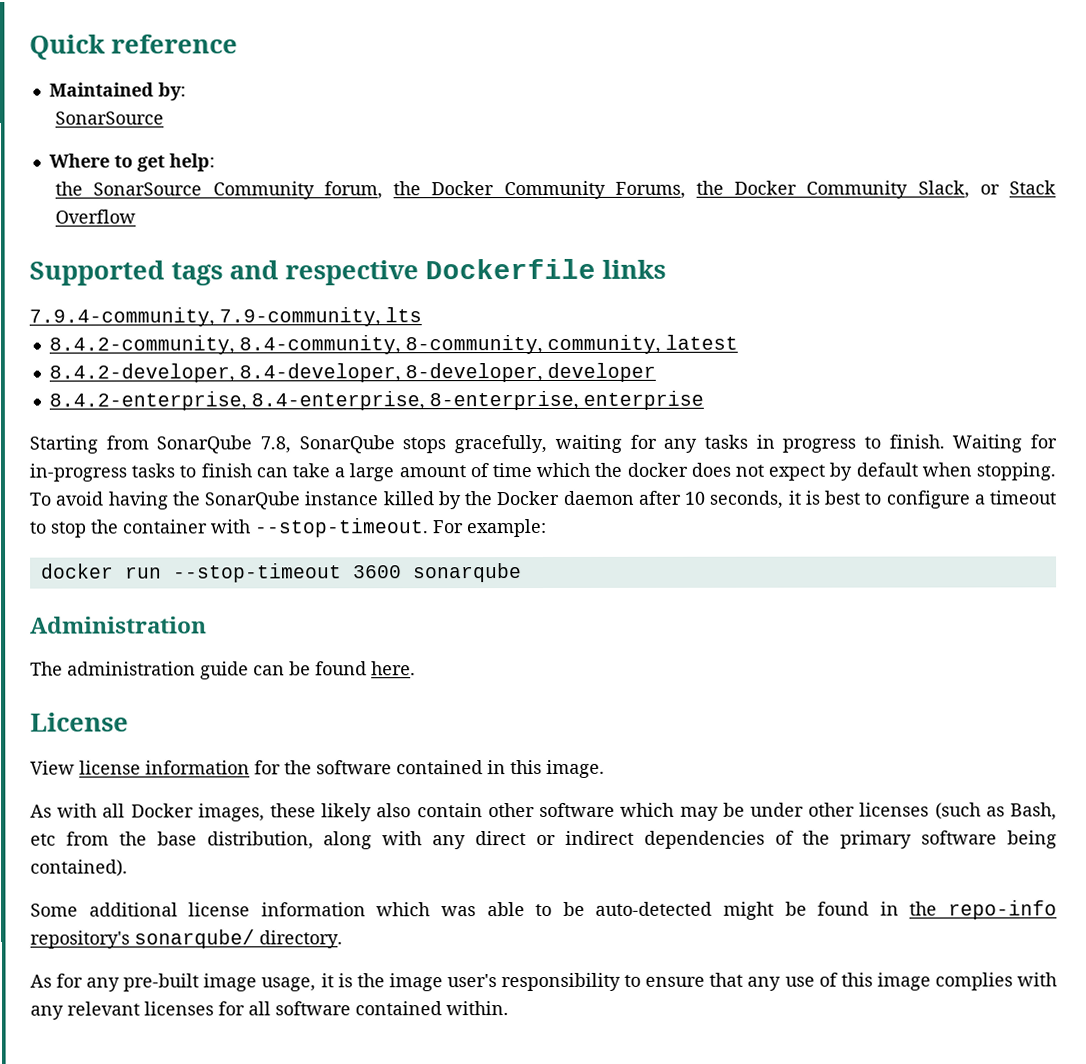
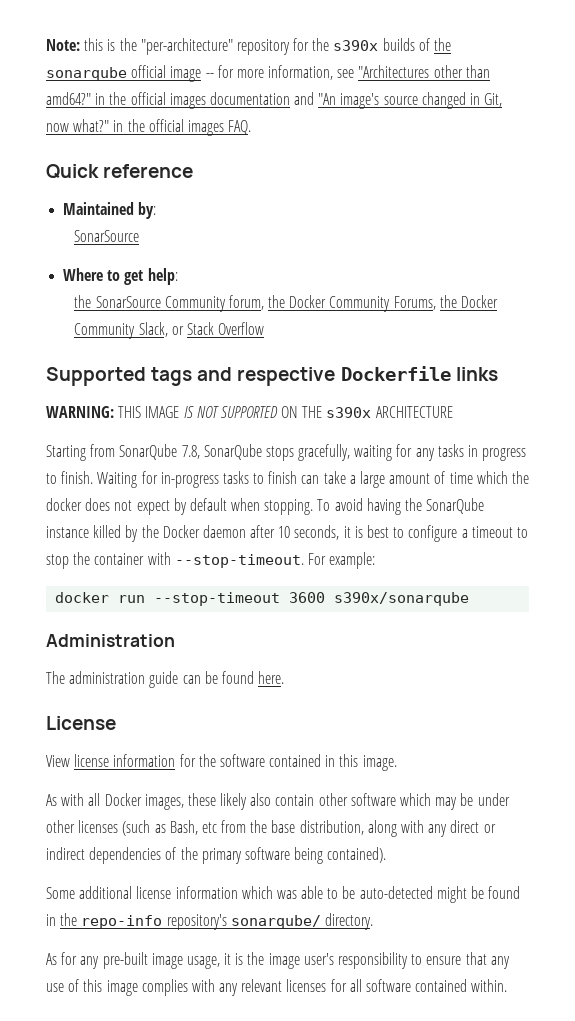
(29, 47) none -> [46,38,452,55] [46,65,490,82] [46,92,503,109] [46,119,252,136] Note: this is the "per-architecture" repository for the s390x builds of the sonarqube official image -- for more information, see "Architectures other than amd64?" in the official images documentation and "An image's source changed in Git, now what?" in the official images FAQ. //
[29,307,422,327] [48,334,738,355] [48,362,656,383] [48,390,704,411] 7.9.4-community, 7.9-community, lts // 8.4.2-community, 8.4-community, 8-community, community, latest // 8.4.2-developer, 8.4-developer, 8-developer, developer // 8.4.2-enterprise, 8.4-enterprise, 8-enterprise, enterprise -> [46,406,453,418] WARNING: THIS IMAGE IS NOT SUPPORTED ON THE s390x ARCHITECTURE
[412,563,522,583] sonarqube -> [334,592,470,606] s390x/sonarqube

